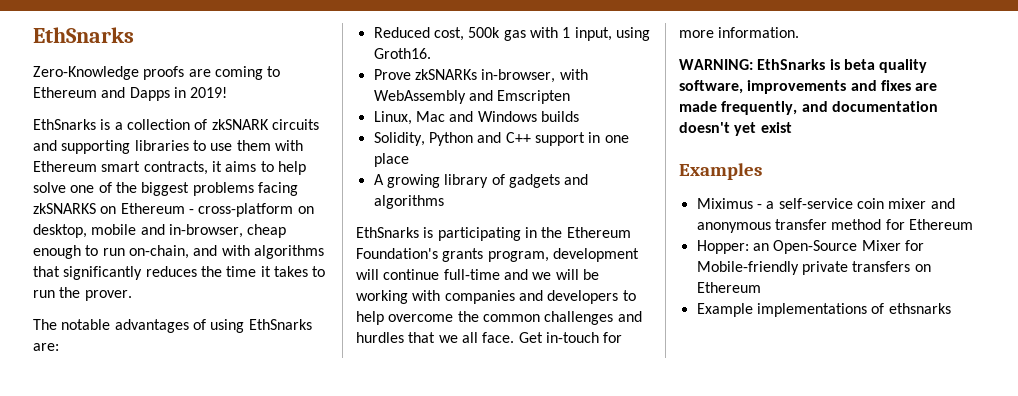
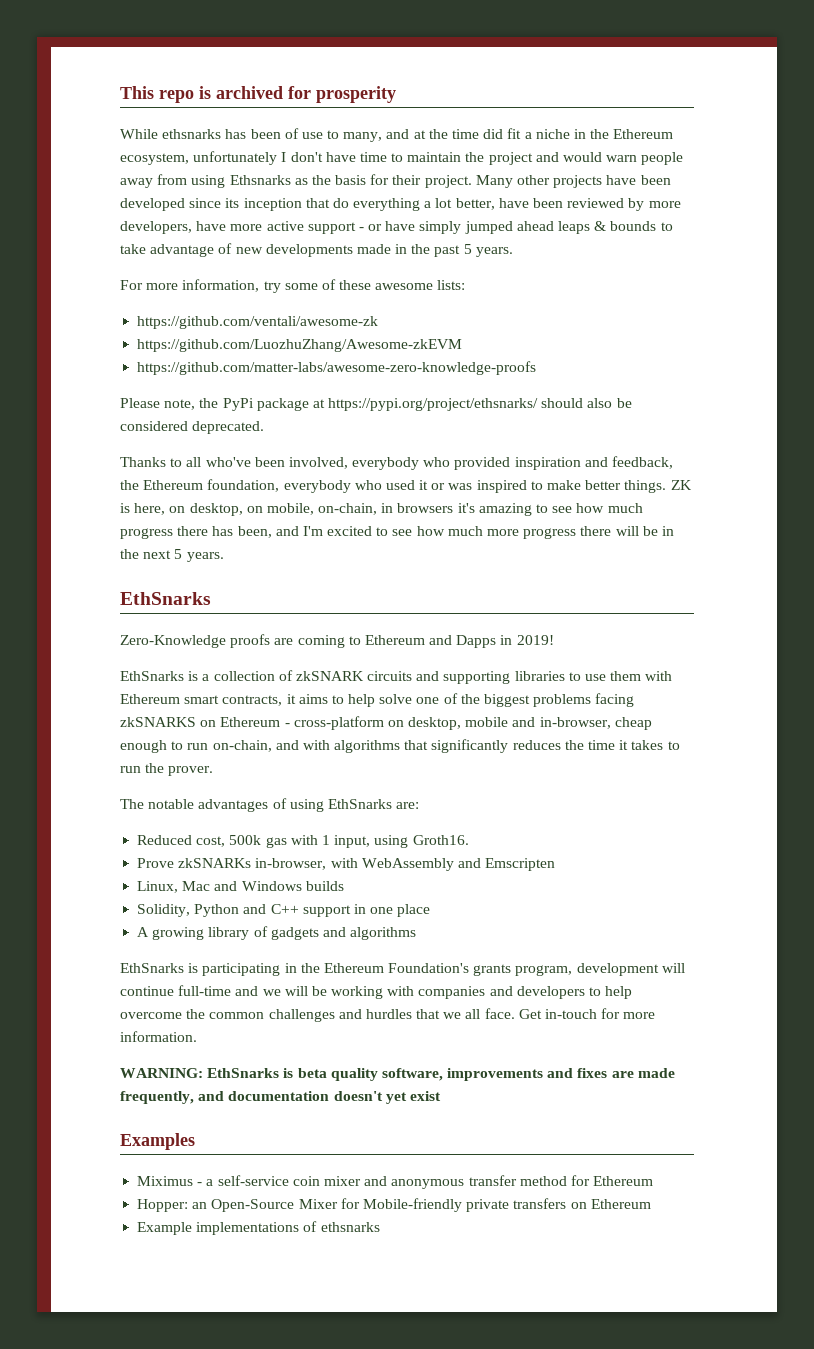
(33, 35) none -> [120,86,396,103] [120,128,674,142] [120,151,684,165] [120,174,671,188] [120,198,681,211] [120,221,673,234] [120,243,513,257] [120,279,466,293] [137,316,379,329] [137,339,463,352] [137,361,537,375] [120,398,632,411] [120,421,265,434] [120,456,674,470] [120,479,692,493] [120,503,643,516] [120,526,674,539] [120,549,224,562] This repo is archived for prosperity // While ethsnarks has been of use to many, and at the time did fit a niche in the Ethereum ecosystem, unfortunately I don't have time to maintain the project and would warn people away from using Ethsnarks as the basis for their project. Many other projects have been developed since its inception that do everything a lot better, have been reviewed by more developers, have more active support - or have simply jumped ahead leaps & bounds to take advantage of new developments made in the past 5 years. // For more information, try some of these awesome lists: // https://github.com/ventali/awesome-zk // https://github.com/LuozhuZhang/Awesome-zkEVM // https://github.com/matter-labs/awesome-zero-knowledge-proofs // Please note, the PyPi package at https://pypi.org/project/ethsnarks/ should also be considered deprecated. // Thanks to all who've been involved, everybody who provided inspiration and feedback, the Ethereum foundation, everybody who used it or was inspired to make better things. ZK is here, on desktop, on mobile, on-chain, in browsers it's amazing to see how much progress there has been, and I'm excited to see how much more progress there will be in the next 5 years. //

